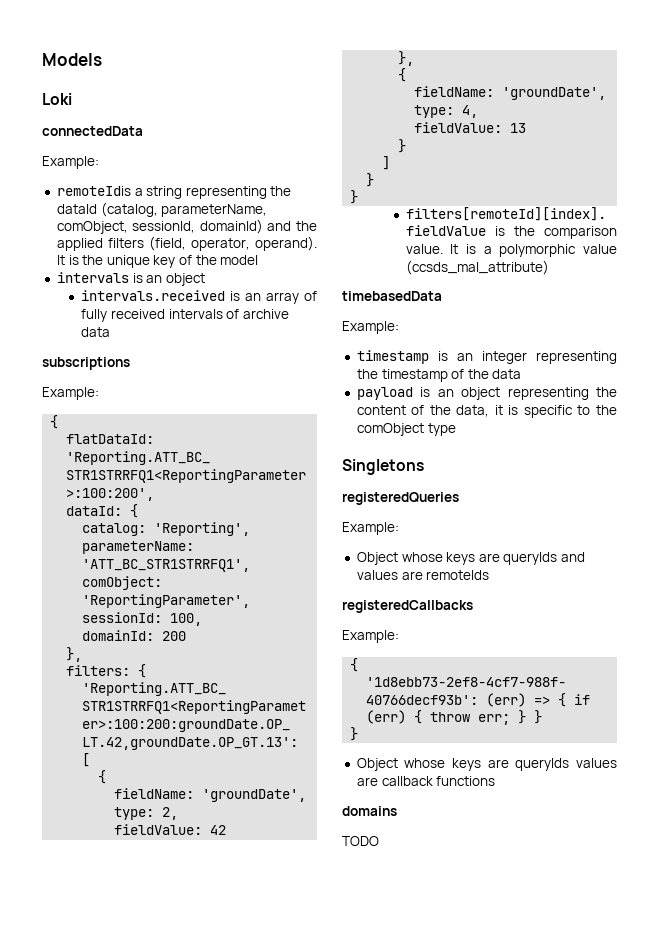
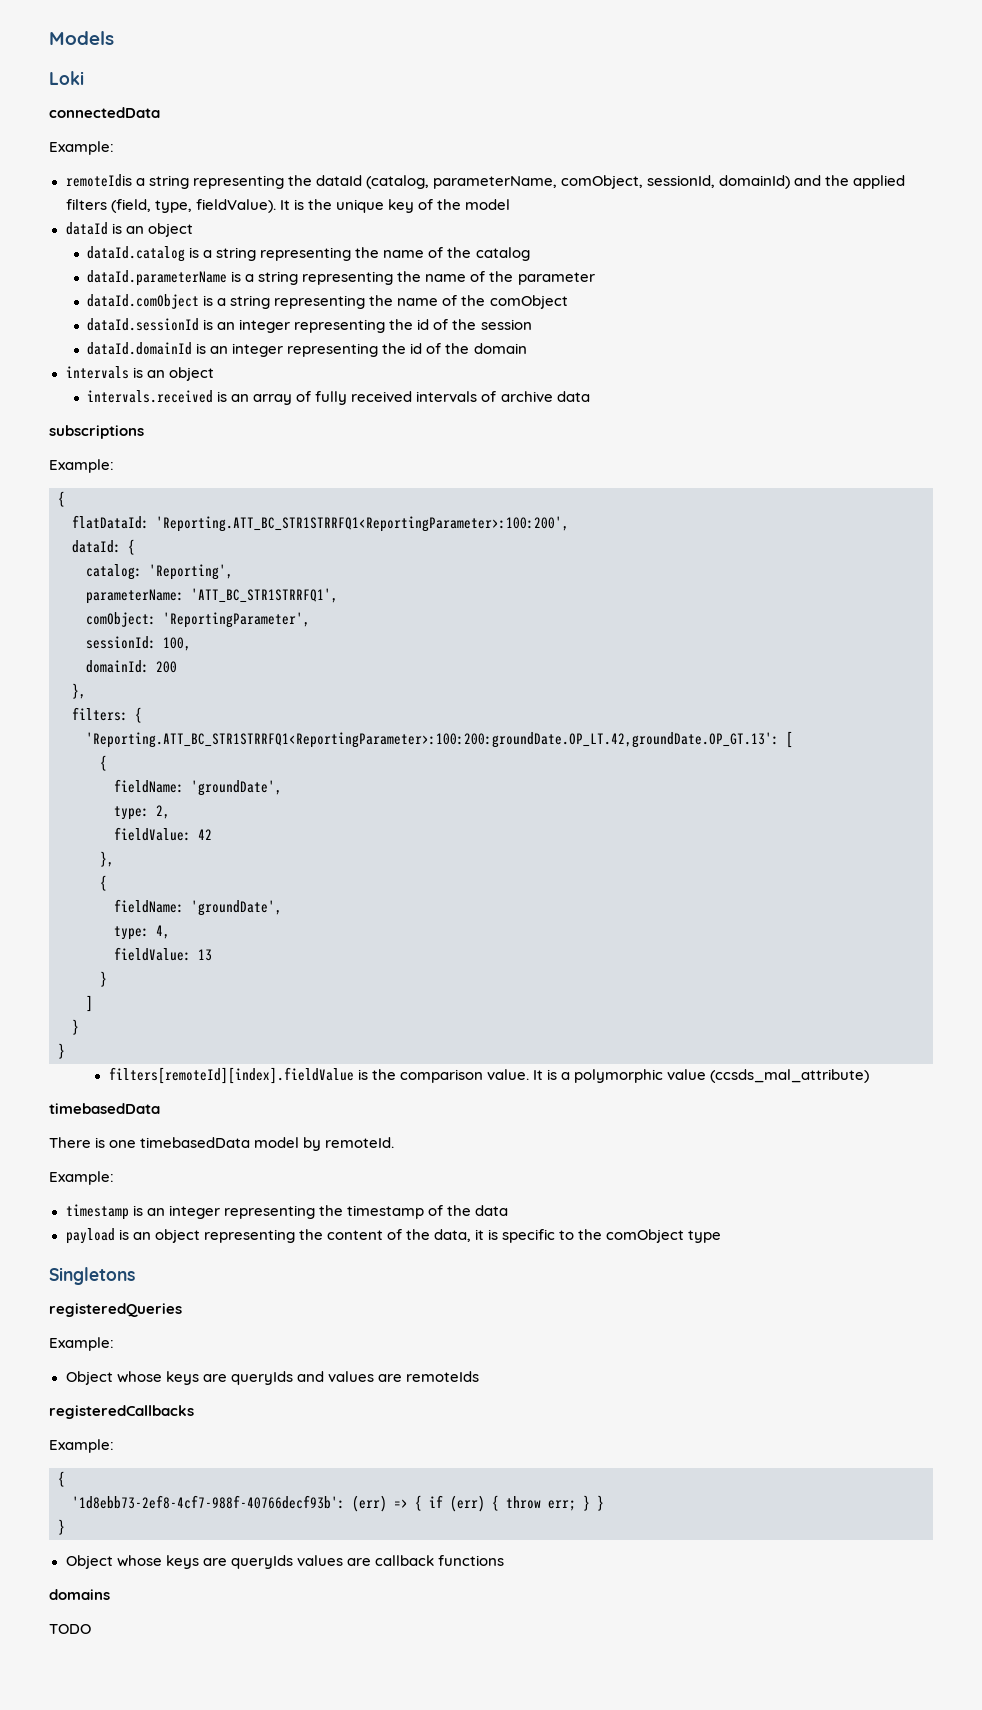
[190,236,317,251] operator, operand). -> [154,199,276,213] type, fieldValue).
(259, 260) none -> [65,222,193,237] [87,246,530,262] [87,270,595,286] [87,294,568,309] [87,318,532,333] [87,342,527,357] // dataId is an object // dataId.catalog is a string representing the name of the catalog // dataId.parameterName is a string representing the name of the parameter // dataId.comObject is a string representing the name of the comObject // dataId.sessionId is an integer representing the id of the session // dataId.domainId is an integer representing the id of the domain
(442, 296) none -> [49,1137,395,1151] // There is one timebasedData model by remoteId.

